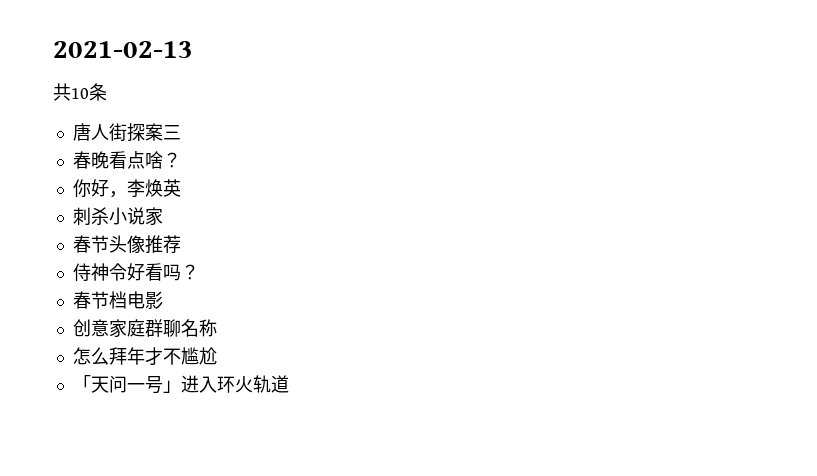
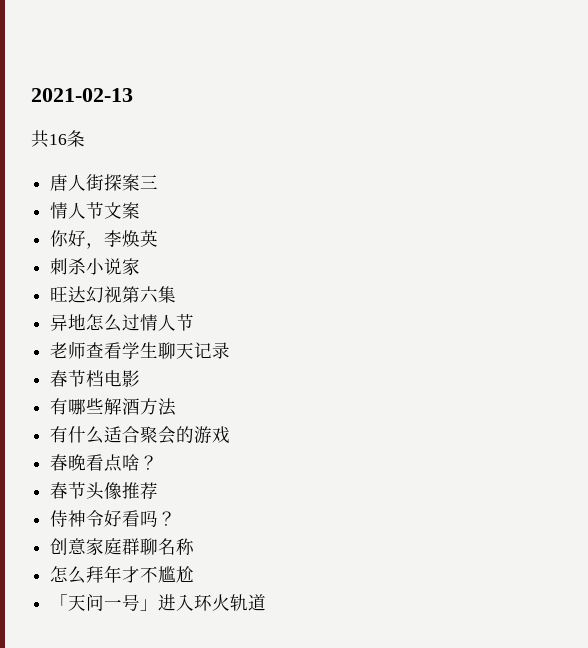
[71,88,89,99] 10 -> [49,134,67,145] 16
[72,151,181,169] 春晚看点啥？ -> [50,202,141,219] 情人节文案
(163, 216) none -> [50,286,177,303] [50,314,195,332] [50,341,231,359] [50,370,141,387] [50,398,177,416] [50,426,231,444] [50,454,159,472] // 旺达幻视第六集 // 异地怎么过情人节 // 老师查看学生聊天记录 // 春节档电影 // 有哪些解酒方法 // 有什么适合聚会的游戏 // 春晚看点啥？
[72,291,163,309] // 春节档电影 -> (177, 518) none

